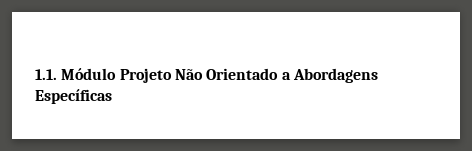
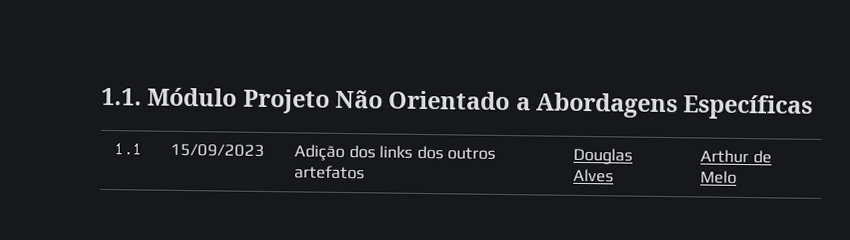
(112, 96) none -> [114,141,144,159] [170,143,266,157] [294,144,497,162] [294,165,366,180] [573,147,634,165] [573,168,615,183] [700,149,772,164] [700,170,738,184] // 1.1 | 15/09/2023 | Adição dos links dos outros artefatos | Douglas Alves | Arthur de Melo

